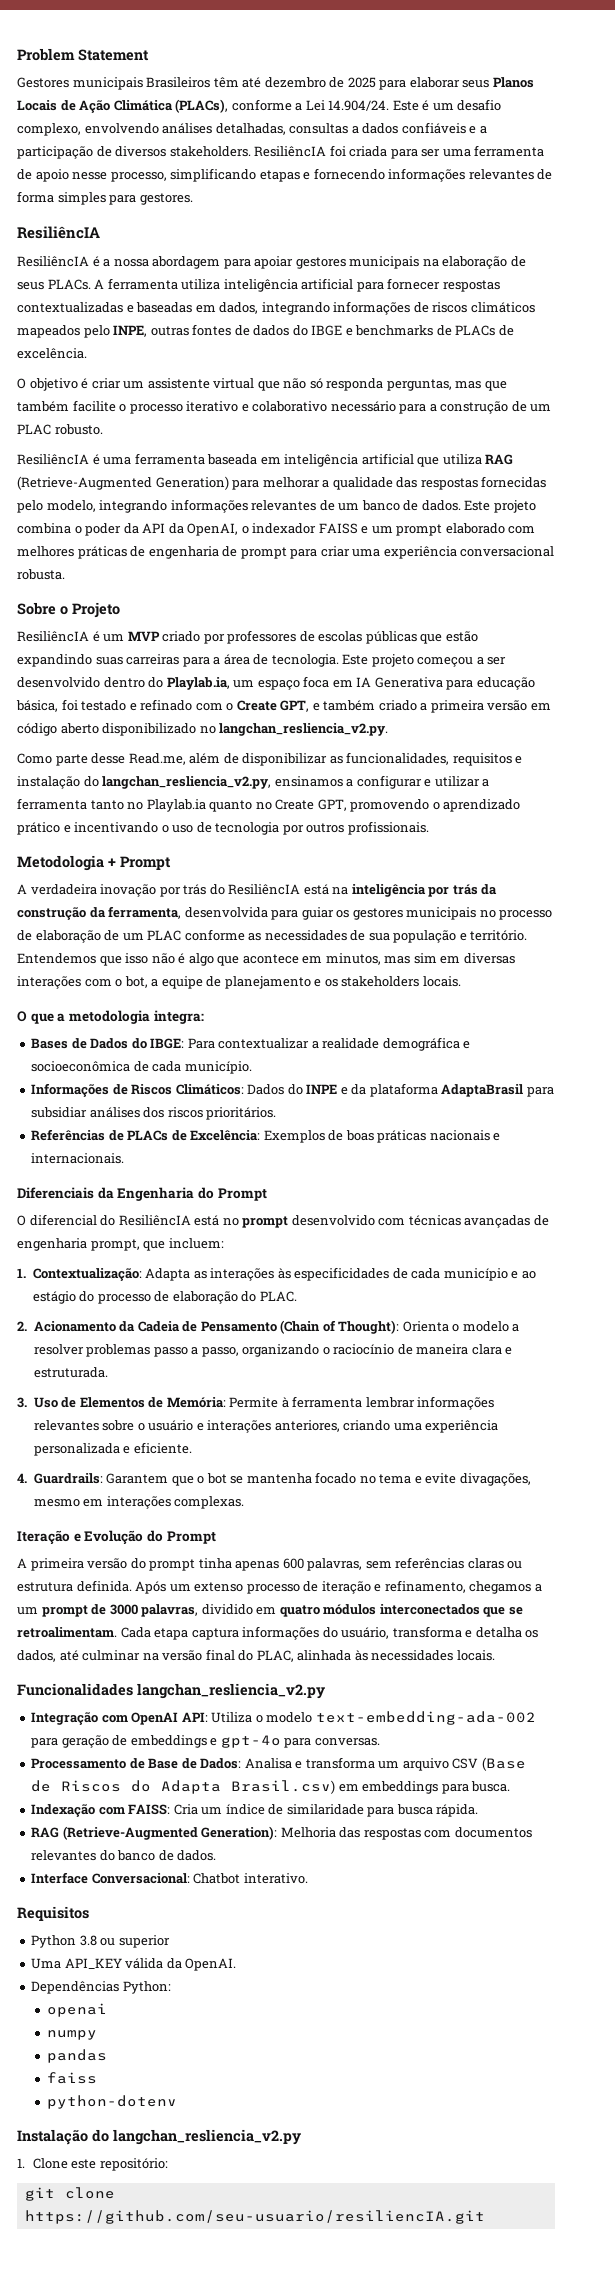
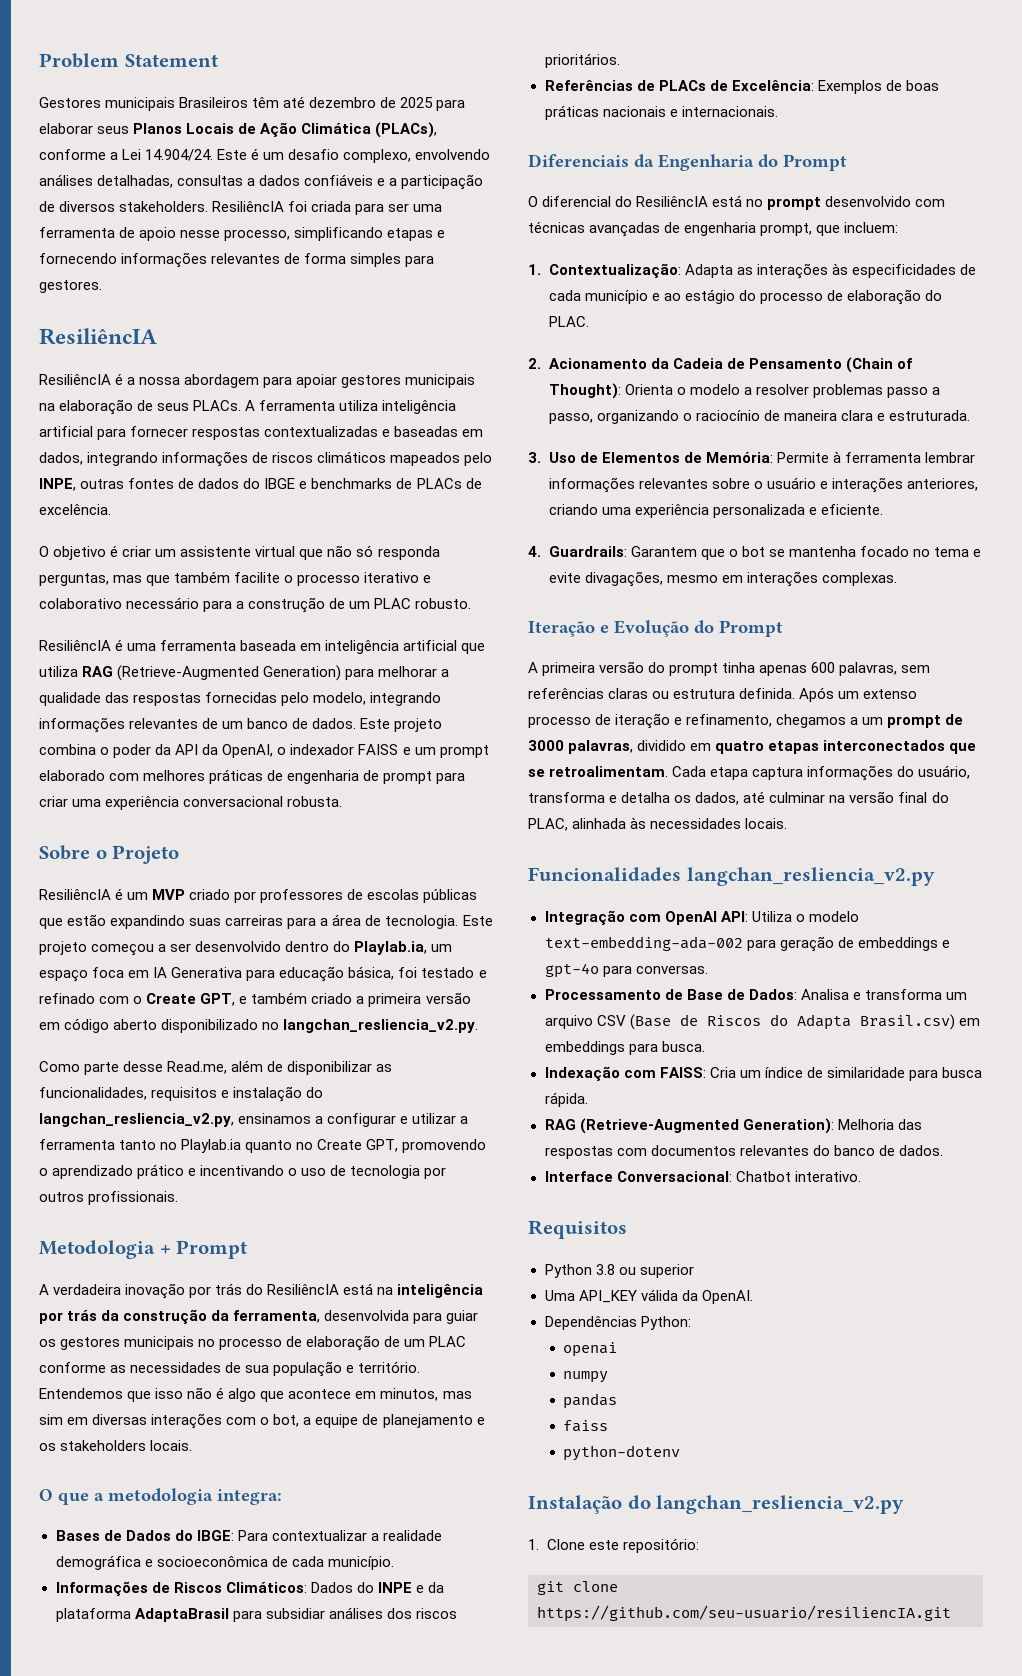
[323,1604,377,1615] módulos -> [768,741,820,754] etapas

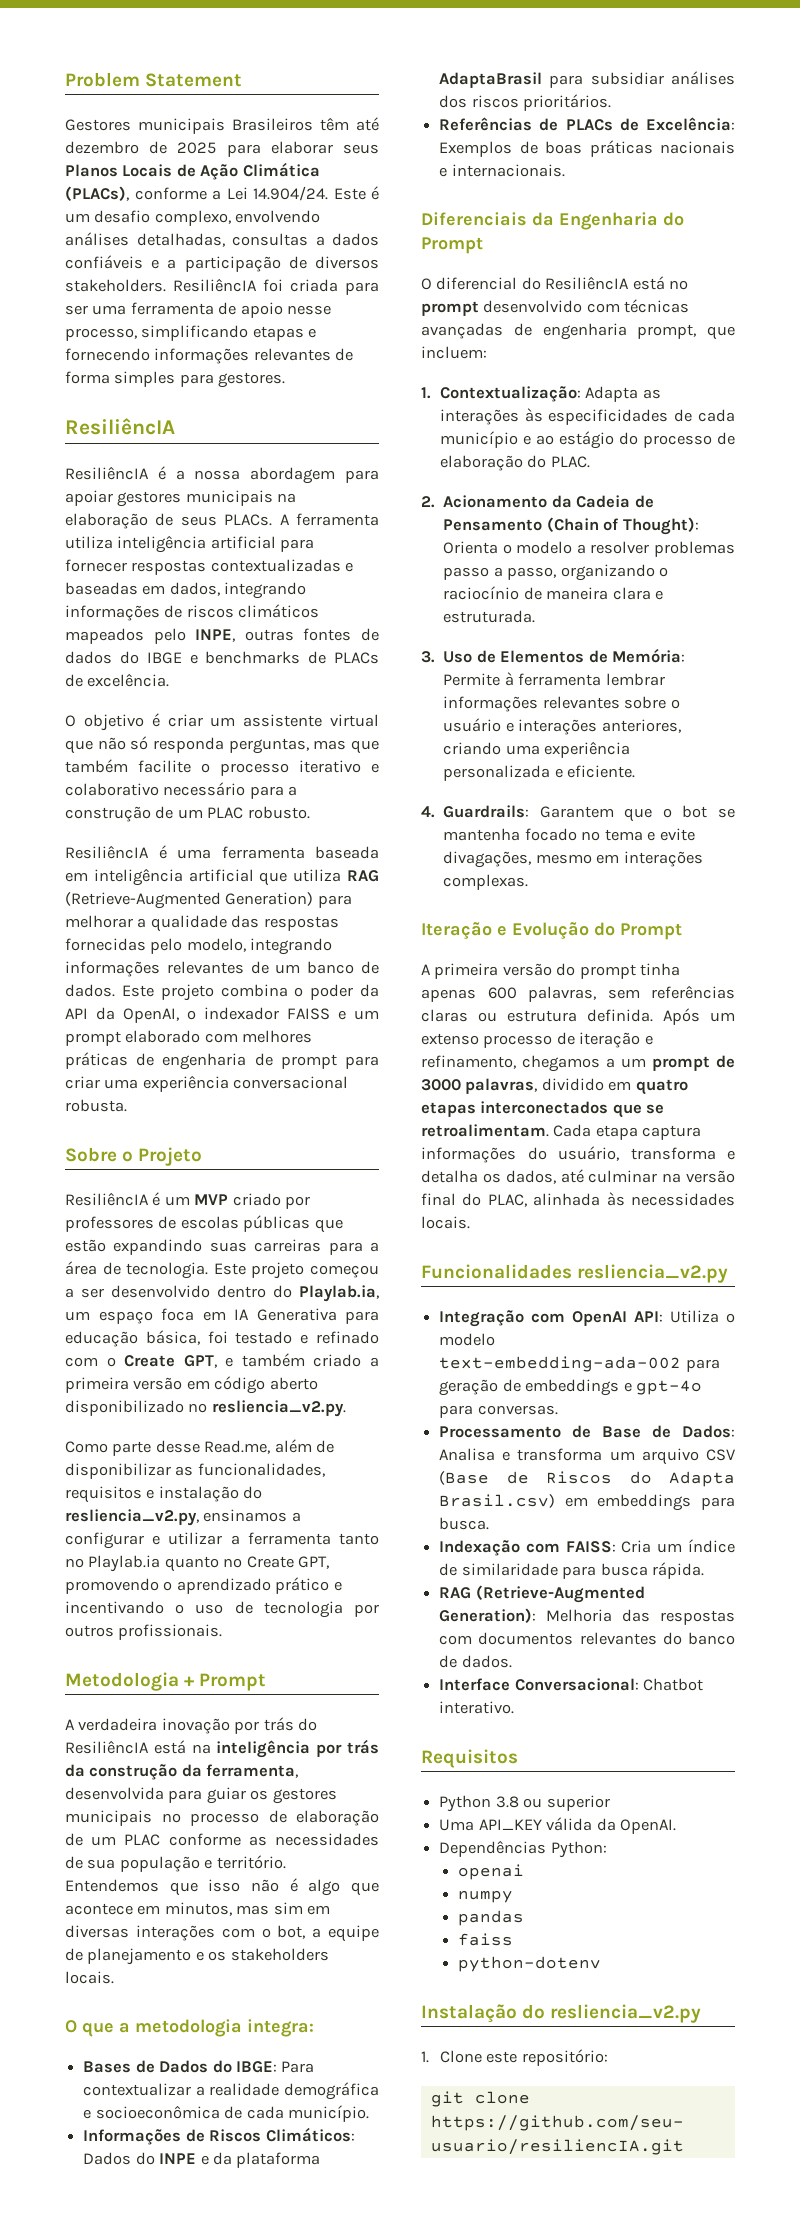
[283,1019,479,1033] langchan_resliencia_v2.py. -> [211,1400,346,1417] resliencia_v2.py.
[39,1113,234,1127] langchan_resliencia_v2.py, -> [65,1509,199,1526] resliencia_v2.py,
[686,867,935,886] langchan_resliencia_v2.py -> [577,1264,729,1283] resliencia_v2.py
[656,1495,905,1514] langchan_resliencia_v2.py -> [550,2004,702,2023] resliencia_v2.py

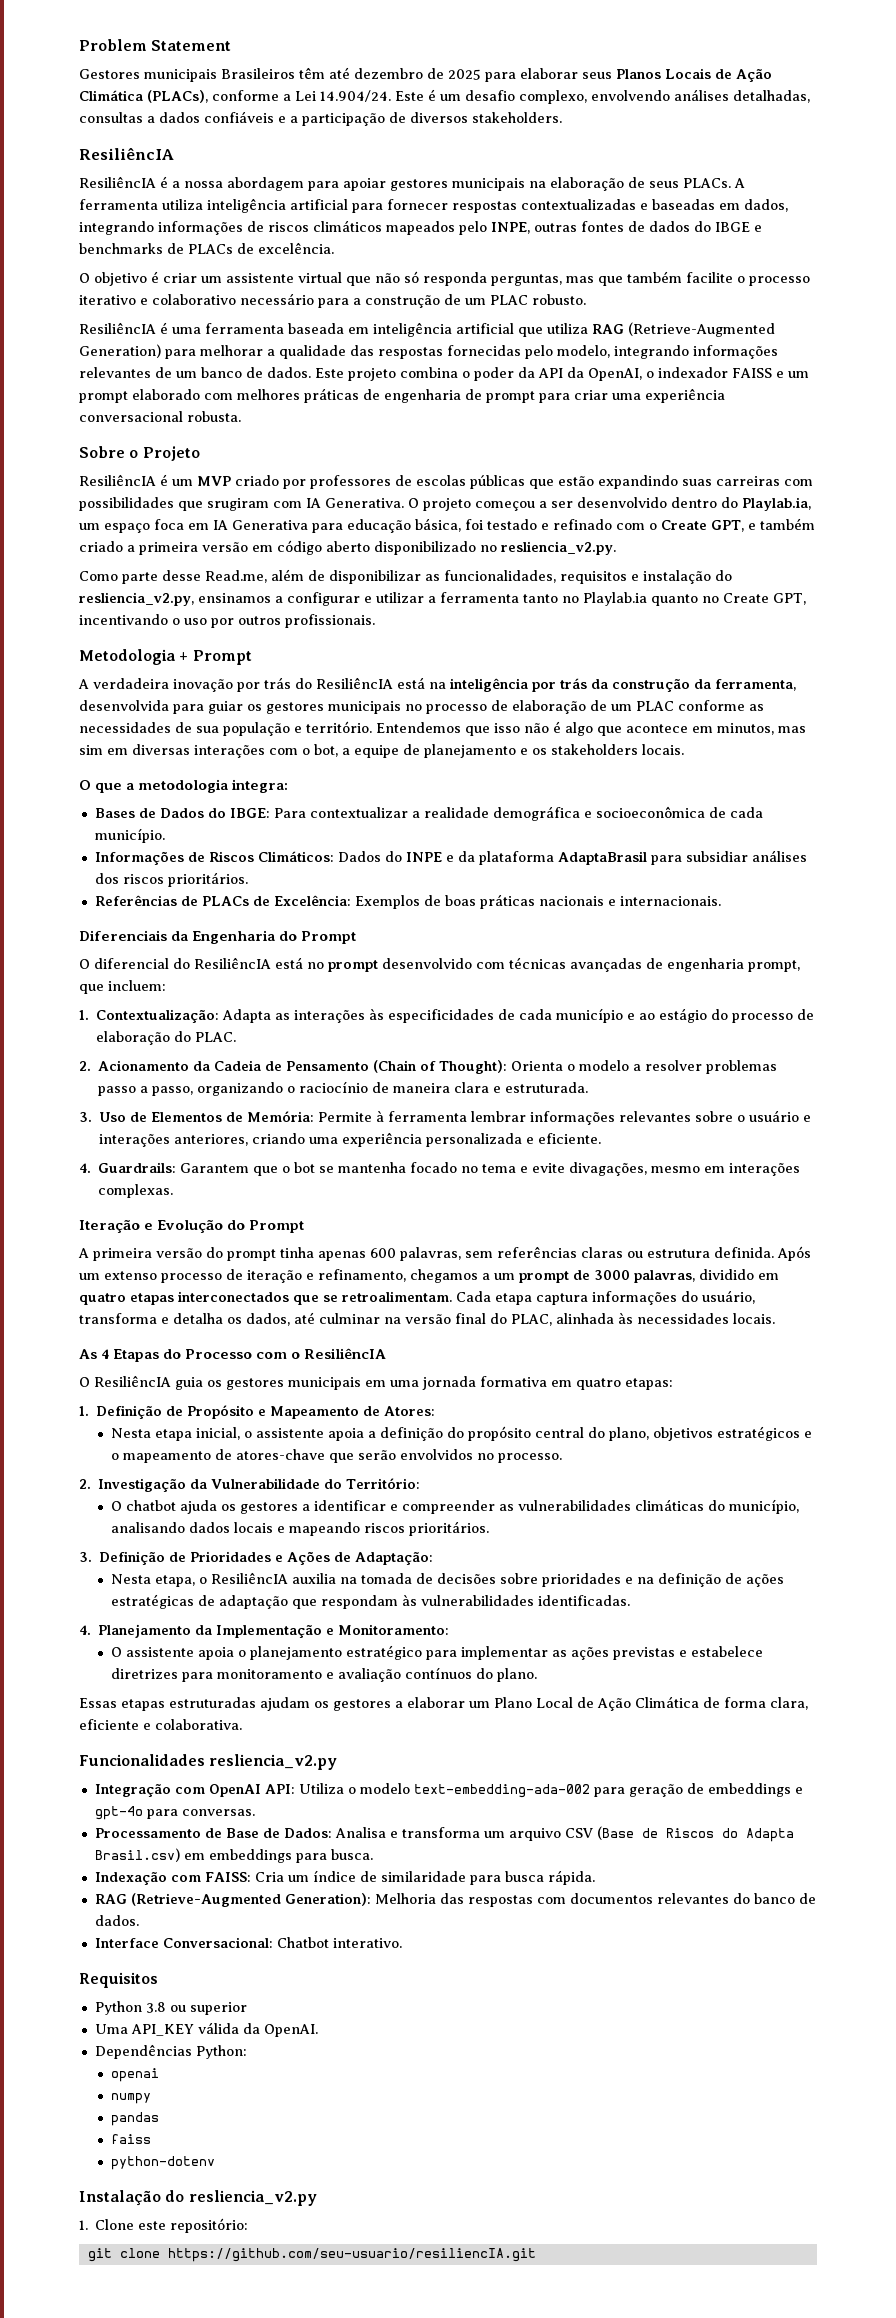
[173,278,379,295] [65,302,332,318] [65,325,317,341] [65,348,354,364] [65,371,286,388] ResiliêncIA foi criada para ser uma ferramenta de apoio nesse processo, simplificando etapas e fornecendo informações relevantes de forma simples para gestores. -> (562, 117) none
[328,1242,379,1255] [65,1261,246,1279] para a área de tecnologia. Este -> [784,479,813,486] [79,497,419,511] com possibilidades que srugiram com IA Generativa. O
[65,1577,342,1594] promovendo o aprendizado prático e -> (806, 599) none
[234,1601,343,1618] de tecnologia -> (207, 621) none
(470, 1222) none -> [79,1348,387,1362] [79,1375,673,1390] [79,1405,436,1419] [111,1426,813,1441] [111,1449,563,1463] [79,1478,421,1492] [111,1499,800,1514] [111,1521,490,1536] [79,1551,434,1565] [111,1572,785,1587] [111,1594,631,1609] [79,1624,450,1638] [111,1645,764,1660] [111,1667,538,1682] [79,1696,808,1711] [79,1719,242,1730] // As 4 Etapas do Processo com o ResiliêncIA // O ResiliêncIA guia os gestores municipais em uma jornada formativa em quatro etapas: // 1. Definição de Propósito e Mapeamento de Atores: // Nesta etapa inicial, o assistente apoia a definição do propósito central do plano, objetivos estratégicos e o mapeamento de atores-chave que serão envolvidos no processo. // 2. Investigação da Vulnerabilidade do Território: // O chatbot ajuda os gestores a identificar e compreender as vulnerabilidades climáticas do município, analisando dados locais e mapeando riscos prioritários. // 3. Definição de Prioridades e Ações de Adaptação: // Nesta etapa, o ResiliêncIA auxilia na tomada de decisões sobre prioridades e na definição de ações estratégicas de adaptação que respondam às vulnerabilidades identificadas. // 4. Planejamento da Implementação e Monitoramento: // O assistente apoia o planejamento estratégico para implementar as ações previstas e estabelece diretrizes para monitoramento e avaliação contínuos do plano. // Essas etapas estruturadas ajudam os gestores a elaborar um Plano Local de Ação Climática de forma clara, eficiente e colaborativa.

